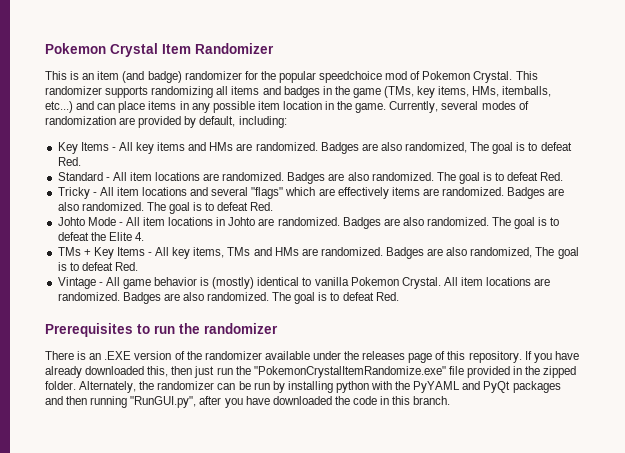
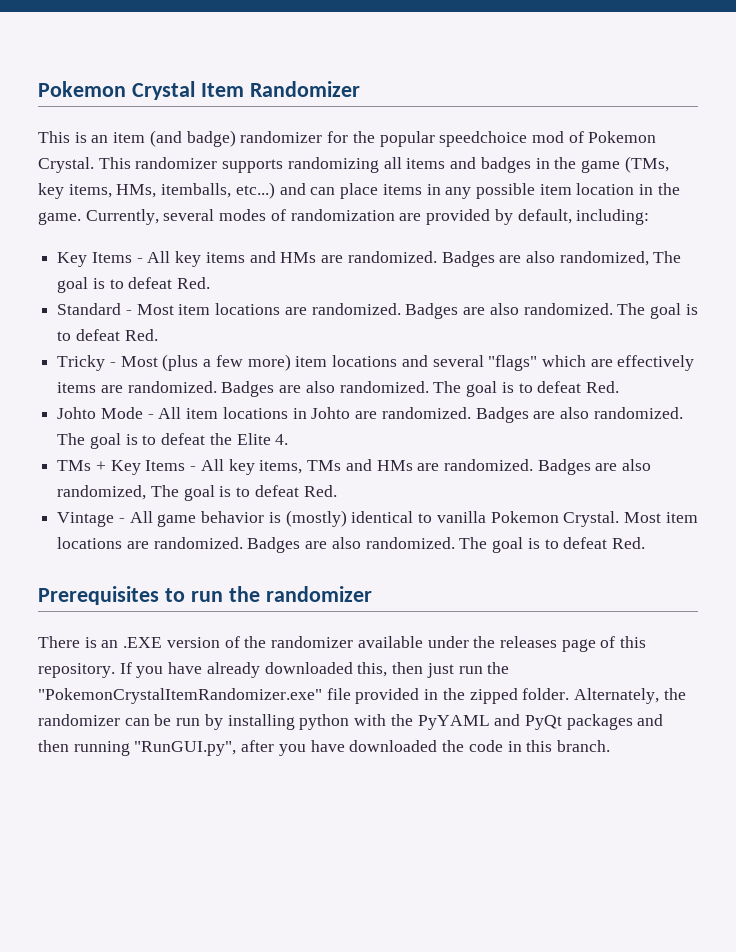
[112,172,127,181] All -> [136,304,174,315] Most
[99,187,114,196] All -> [120,354,291,371] Most (plus a few more)
[443,277,458,286] All -> [623,512,661,523] Most
[253,366,446,378] "PokemonCrystalItemRandomize.exe" -> [38,688,322,704] "PokemonCrystalItemRandomizer.exe"

